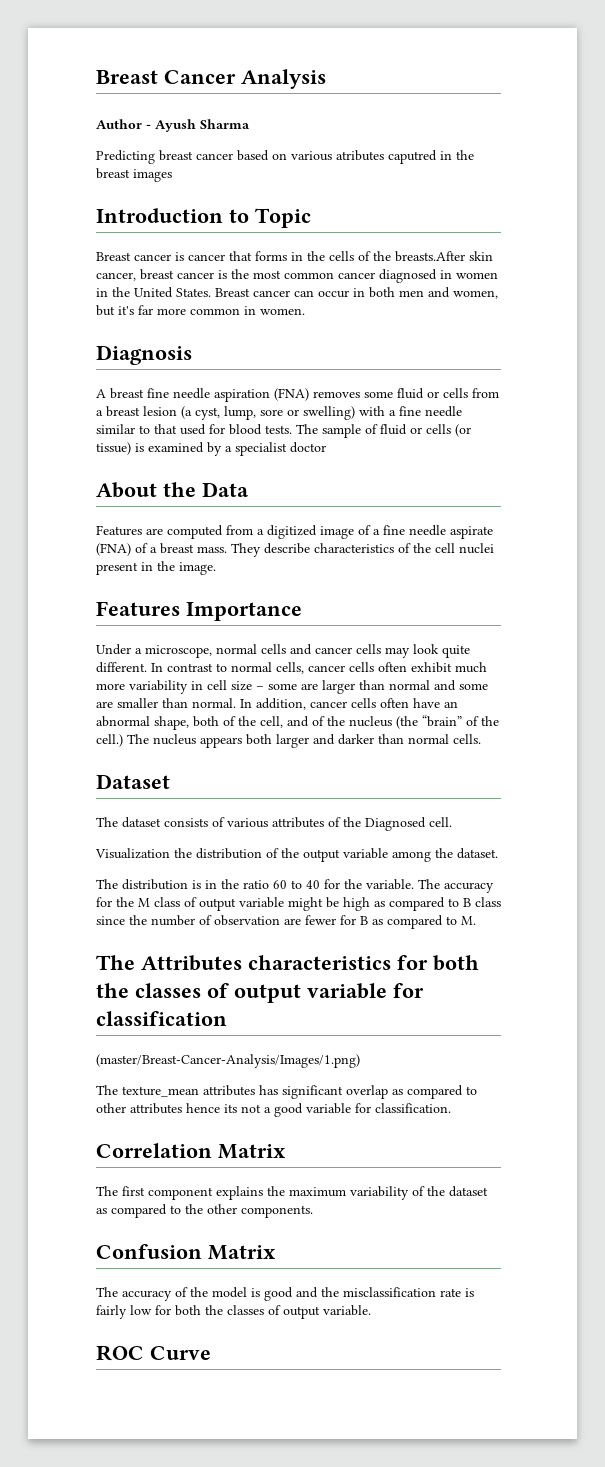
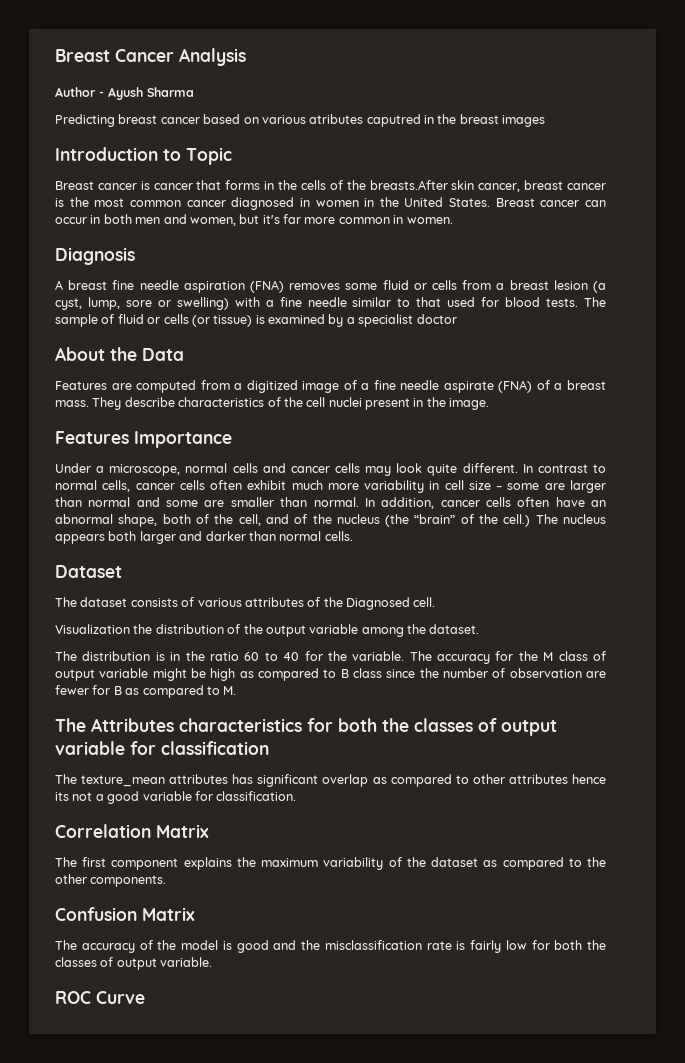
[96,1054,360,1068] // (master/Breast-Cancer-Analysis/Images/1.png) -> (269, 748) none

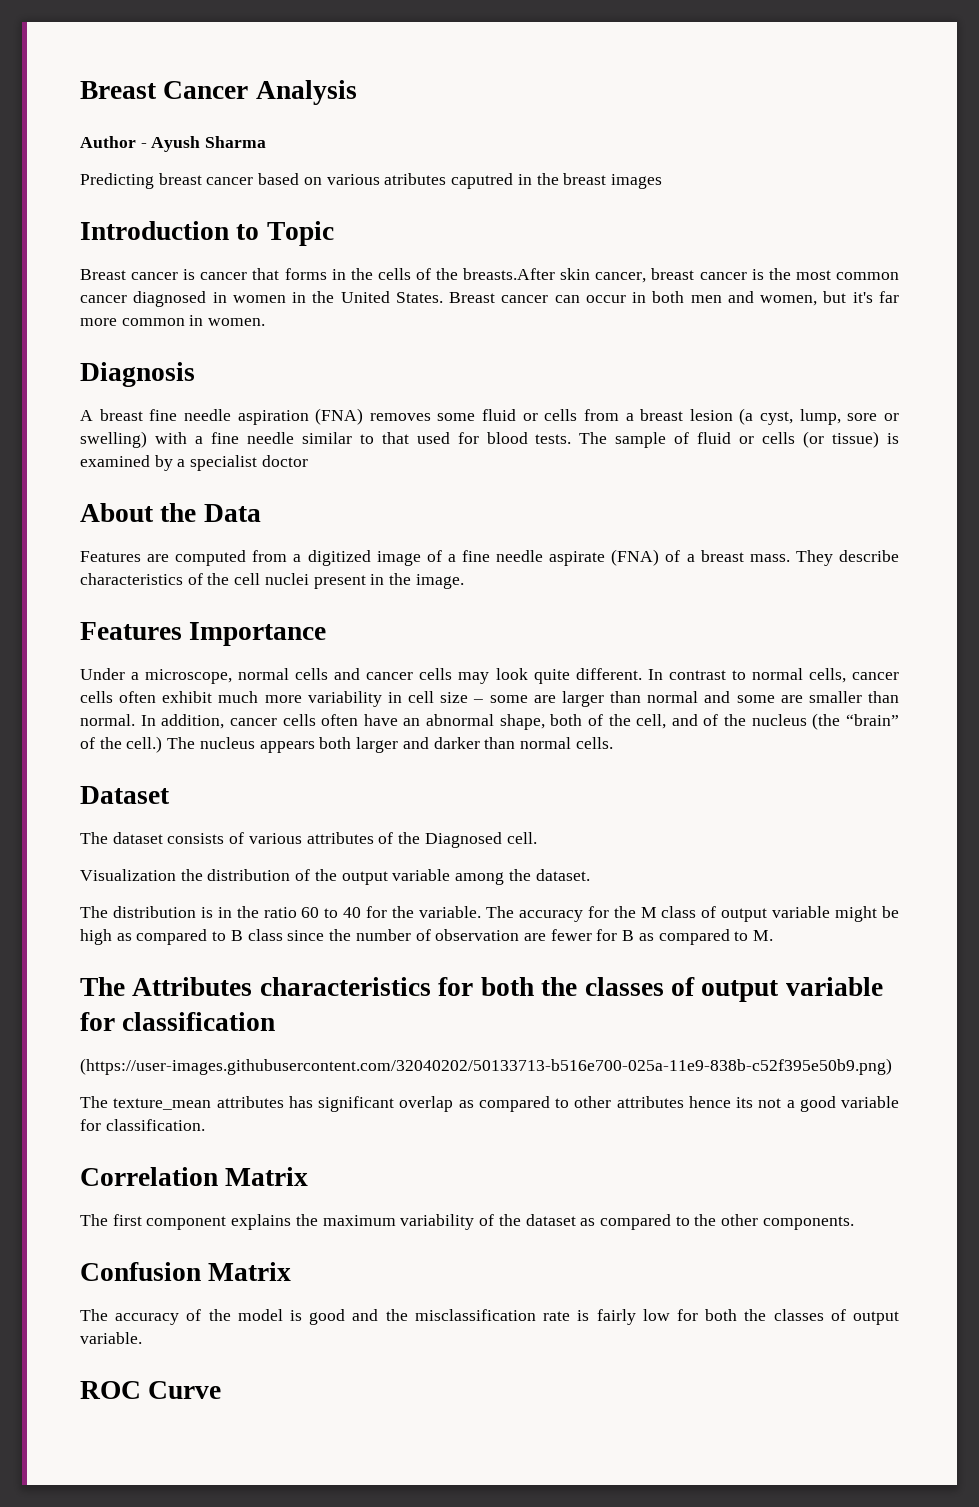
(269, 748) none -> [80,1058,892,1075] // (https://user-images.githubusercontent.com/32040202/50133713-b516e700-025a-11e9-838b-c52f395e50b9.png)

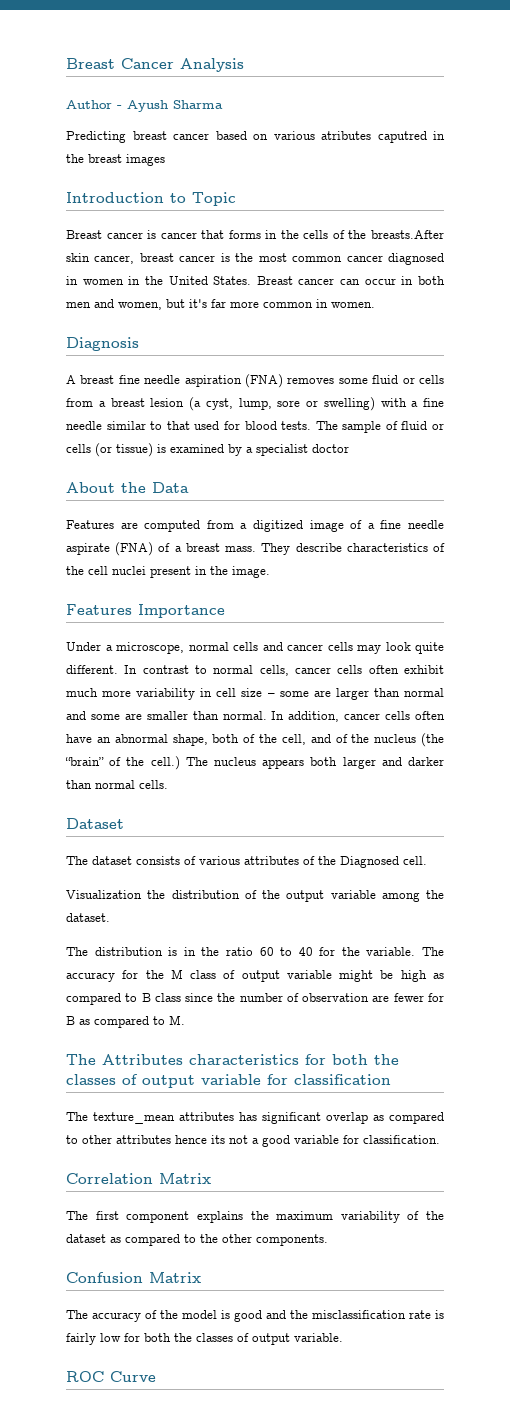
[80,1058,892,1075] // (https://user-images.githubusercontent.com/32040202/50133713-b516e700-025a-11e9-838b-c52f395e50b9.png) -> (391, 1079) none

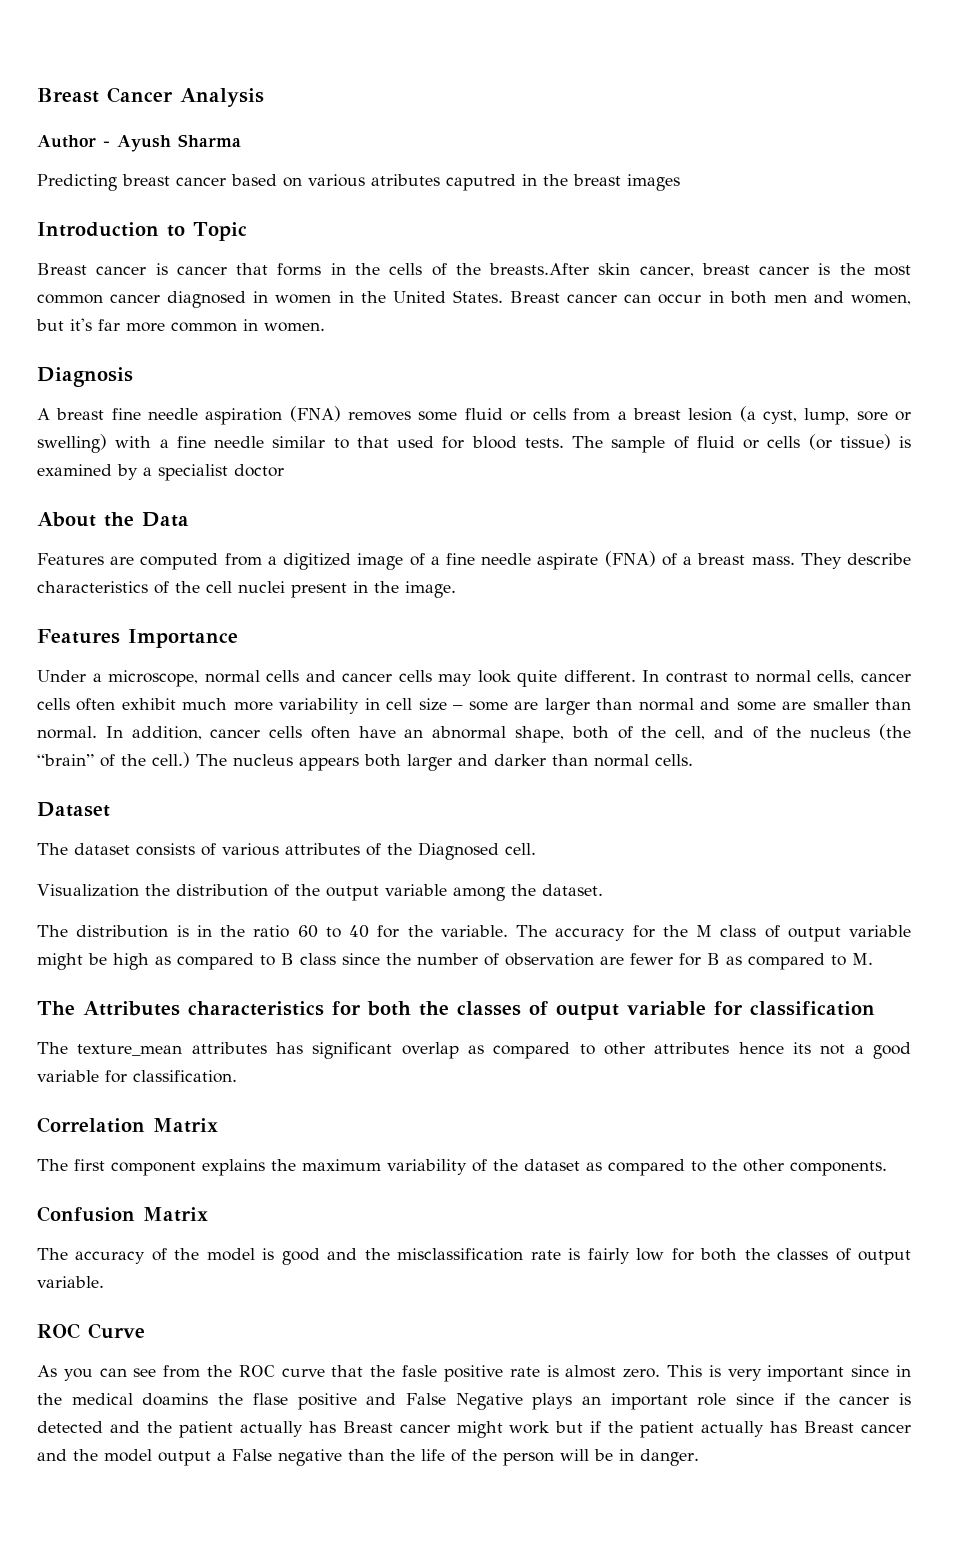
(156, 1376) none -> [37,1365,912,1382] [37,1393,912,1410] [37,1421,912,1438] [37,1449,699,1466] // As you can see from the ROC curve that the fasle positive rate is almost zero. This is very important since in the medical doamins the flase positive and False Negative plays an important role since if the cancer is detected and the patient actually has Breast cancer might work but if the patient actually has Breast cancer and the model output a False negative than the life of the person will be in danger.

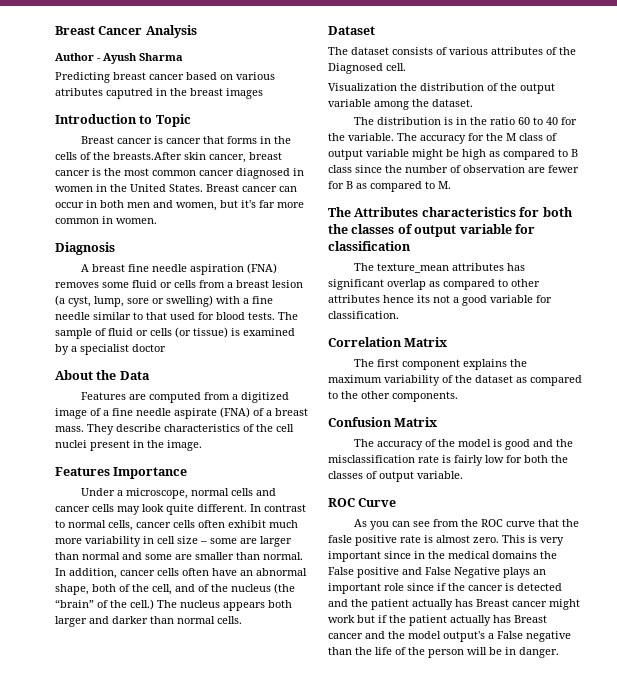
[142,1393,288,1406] doamins the flase -> [492,551,557,559] [328,567,354,575] domains the False
[158,1451,211,1466] output -> [443,631,485,642] output's

